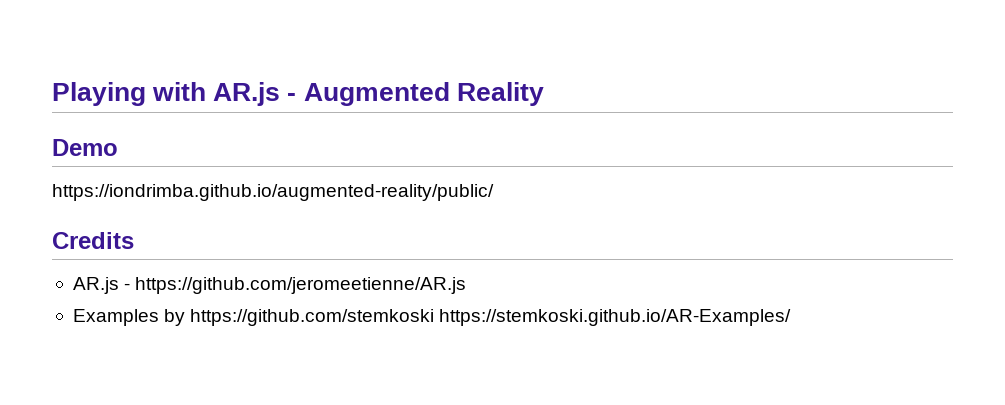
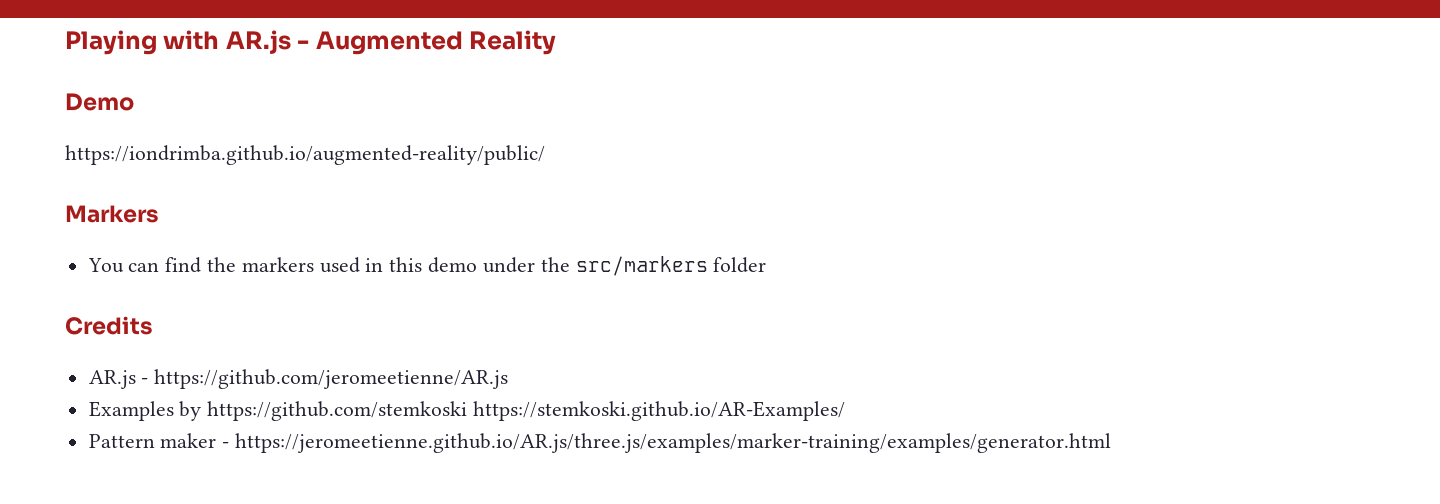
(494, 192) none -> [65,205,159,223] [87,256,767,276] // Markers // You can find the markers used in this demo under the src/markers folder
(792, 317) none -> [88,433,1112,453] // Pattern maker - https://jeromeetienne.github.io/AR.js/three.js/examples/marker-training/examples/generator.html

